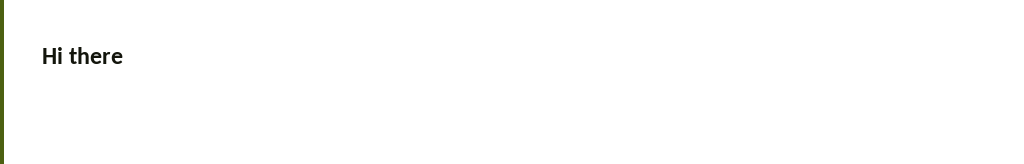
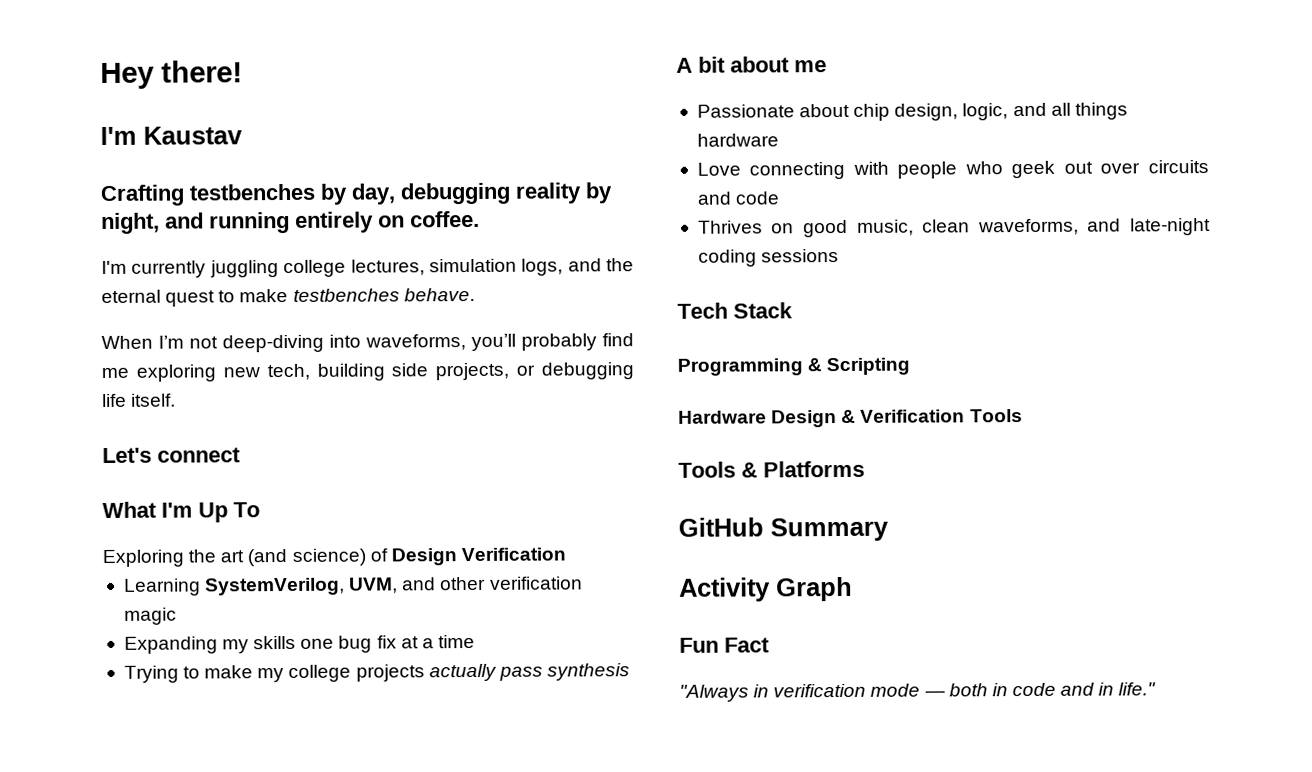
[42,47,124,64] Hi there -> [100,60,243,90] [100,126,243,146] [100,182,613,207] [101,210,480,234] [101,258,634,278] [101,287,475,307] [101,333,634,353] [101,362,634,382] [102,393,177,407] [102,447,241,463] [102,501,260,523] [102,547,566,567] [123,576,583,596] [123,607,177,625] [123,634,475,654] [123,663,630,683] [676,56,827,73] [696,102,1128,121] [696,133,779,147] [696,160,1209,180] [696,191,781,205] [697,217,1211,238] [697,249,840,267] [677,302,793,319] [677,357,911,376] [678,409,1023,428] [678,460,865,478] [678,517,889,542] [679,576,853,602] [679,637,770,653] [679,682,1157,702] Hey there! // I'm Kaustav // Crafting testbenches by day, debugging reality by night, and running entirely on coffee. // I'm currently juggling college lectures, simulation logs, and the eternal quest to make testbenches behave. // When I’m not deep-diving into waveforms, you’ll probably find me exploring new tech, building side projects, or debugging life itself. // Let's connect // What I'm Up To // Exploring the art (and science) of Design Verification // Learning SystemVerilog, UVM, and other verification magic // Expanding my skills one bug fix at a time // Trying to make my college projects actually pass synthesis // A bit about me // Passionate about chip design, logic, and all things hardware // Love connecting with people who geek out over circuits and code // Thrives on good music, clean waveforms, and late-night coding sessions // Tech Stack // Programming & Scripting // Hardware Design & Verification Tools // Tools & Platforms // GitHub Summary // Activity Graph // Fun Fact // "Always in verification mode — both in code and in life."

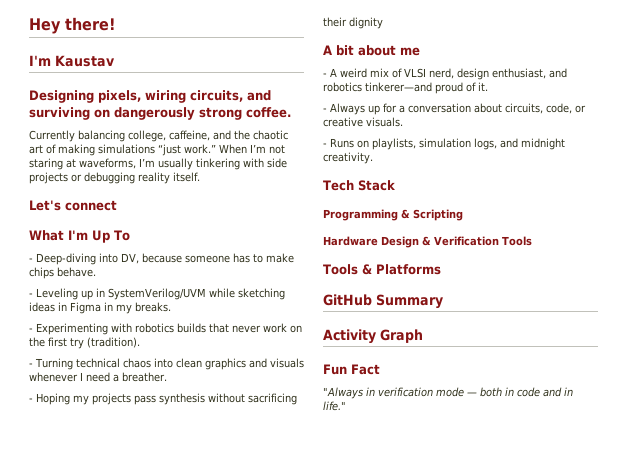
[100,182,613,207] [101,210,480,234] [101,258,634,278] [101,287,475,307] [101,333,634,353] [101,362,510,382] Crafting testbenches by day, debugging reality by night, and running entirely on coffee. // I'm currently juggling college lectures, simulation logs, and the eternal quest to make testbenches behave. // When I’m not deep-diving into waveforms, you’ll probably find me exploring new tech, building side projects, -> [29,90,271,103] [29,107,291,120] [29,130,288,142] [29,144,285,156] [29,158,287,170] [29,172,68,184] Designing pixels, wiring circuits, and surviving on dangerously strong coffee. // Currently balancing college, caffeine, and the chaotic art of making simulations “just work.” When I’m not staring at waveforms, I’m usually tinkering with side projects
[102,393,127,407] life -> [138,172,170,184] reality
[102,547,566,567] [123,576,583,596] [123,607,177,625] [123,634,475,654] [123,663,630,683] [676,56,827,73] [696,102,1128,121] [696,133,779,147] [696,160,1209,180] [696,191,781,205] [697,217,1211,238] [697,249,840,267] Exploring the art (and science) of Design Verification // Learning SystemVerilog, UVM, and other verification magic // Expanding my skills one bug fix at a time // Trying to make my college projects actually pass synthesis // A bit about me // Passionate about chip design, logic, and all things hardware // Love connecting with people who geek out over circuits and code // Thrives on good music, clean waveforms, and late-night coding sessions -> [29,253,294,265] [29,267,96,279] [29,288,285,300] [29,302,171,314] [29,323,302,335] [29,337,140,349] [29,358,304,370] [29,372,167,382] [29,393,297,405] [323,17,383,29] [323,45,420,56] [323,68,567,80] [323,82,488,94] [323,103,586,115] [323,117,403,127] [323,138,565,150] [323,152,373,164] - Deep-diving into DV, because someone has to make chips behave. // - Leveling up in SystemVerilog/UVM while sketching ideas in Figma in my breaks. // - Experimenting with robotics builds that never work on the first try (tradition). // - Turning technical chaos into clean graphics and visuals whenever I need a breather. // - Hoping my projects pass synthesis without sacrificing their dignity // A bit about me // - A weird mix of VLSI nerd, design enthusiast, and robotics tinkerer—and proud of it. // - Always up for a conversation about circuits, code, or creative visuals. // - Runs on playlists, simulation logs, and midnight creativity.

